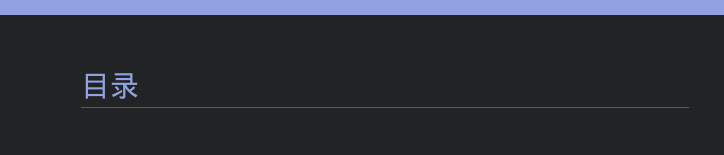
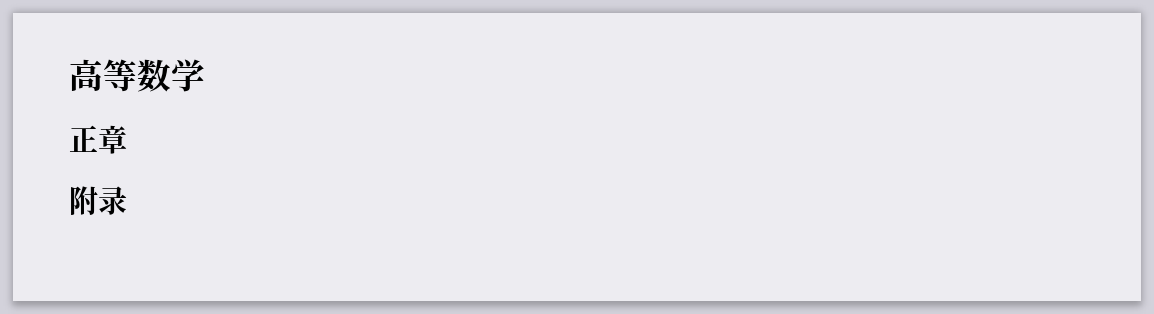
[81,73,110,99] 目 -> [69,59,205,92] [69,125,127,154] [69,186,98,215] 高等数学 // 正章 // 附

